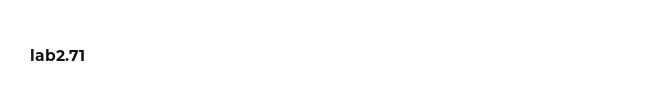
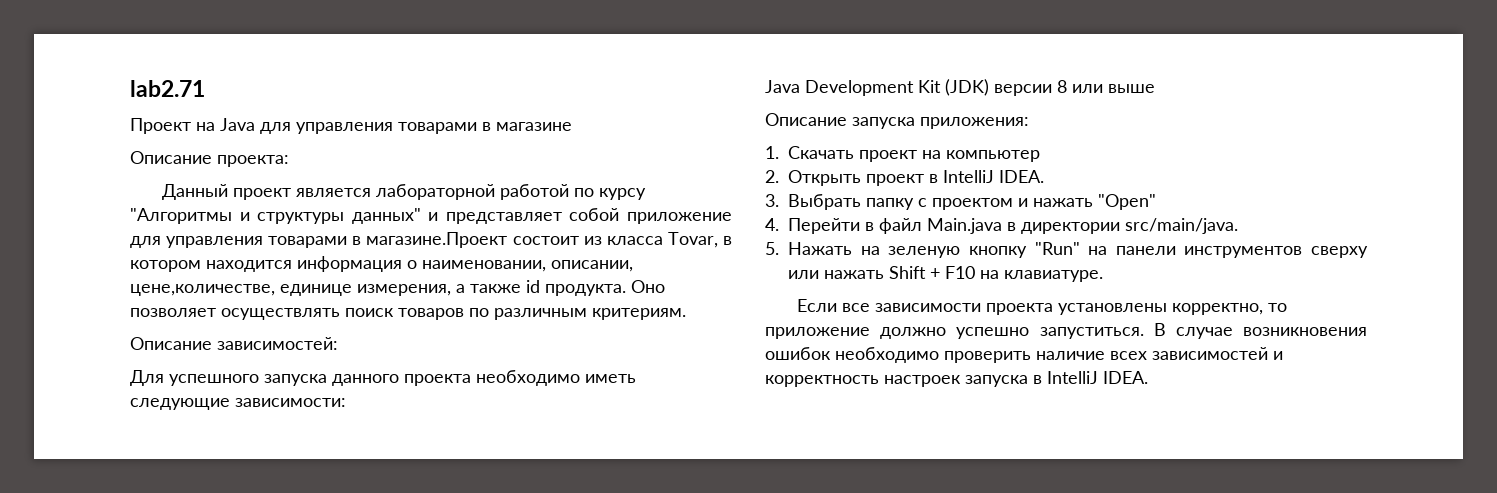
(85, 55) none -> [130,118,572,134] [130,151,289,167] [161,184,646,200] [130,208,732,224] [130,232,732,248] [130,256,633,272] [130,280,665,296] [130,308,686,320] [130,337,338,350] [130,370,636,386] [130,398,346,410] [765,79,1155,96] [765,113,1029,129] [765,146,1040,162] [765,170,1044,186] [765,194,1156,210] [765,218,1238,234] [765,242,1368,258] [788,266,1103,282] [796,299,1287,315] [765,323,1367,339] [765,347,1283,363] [765,371,1148,387] // Проект на Java для управления товарами в магазине // Описание проекта: // Данный проект является лабораторной работой по курсу "Алгоритмы и структуры данных" и представляет собой приложение для управления товарами в магазине.Проект состоит из класса Tovar, в котором находится информация о наименовании, описании, цене,количестве, единице измерения, а также id продукта. Оно позволяет осуществлять поиск товаров по различным критериям. // Описание зависимостей: // Для успешного запуска данного проекта необходимо иметь следующие зависимости: // Java Development Kit (JDK) версии 8 или выше // Описание запуска приложения: // 1. Скачать проект на компьютер // 2. Открыть проект в IntelliJ IDEA. // 3. Выбрать папку с проектом и нажать "Open" // 4. Перейти в файл Main.java в директории src/main/java. // 5. Нажать на зеленую кнопку "Run" на панели инструментов сверху или нажать Shift + F10 на клавиатуре. // Если все зависимости проекта установлены корректно, то приложение должно успешно запуститься. В случае возникновения ошибок необходимо проверить наличие всех зависимостей и корректность настроек запуска в IntelliJ IDEA.

